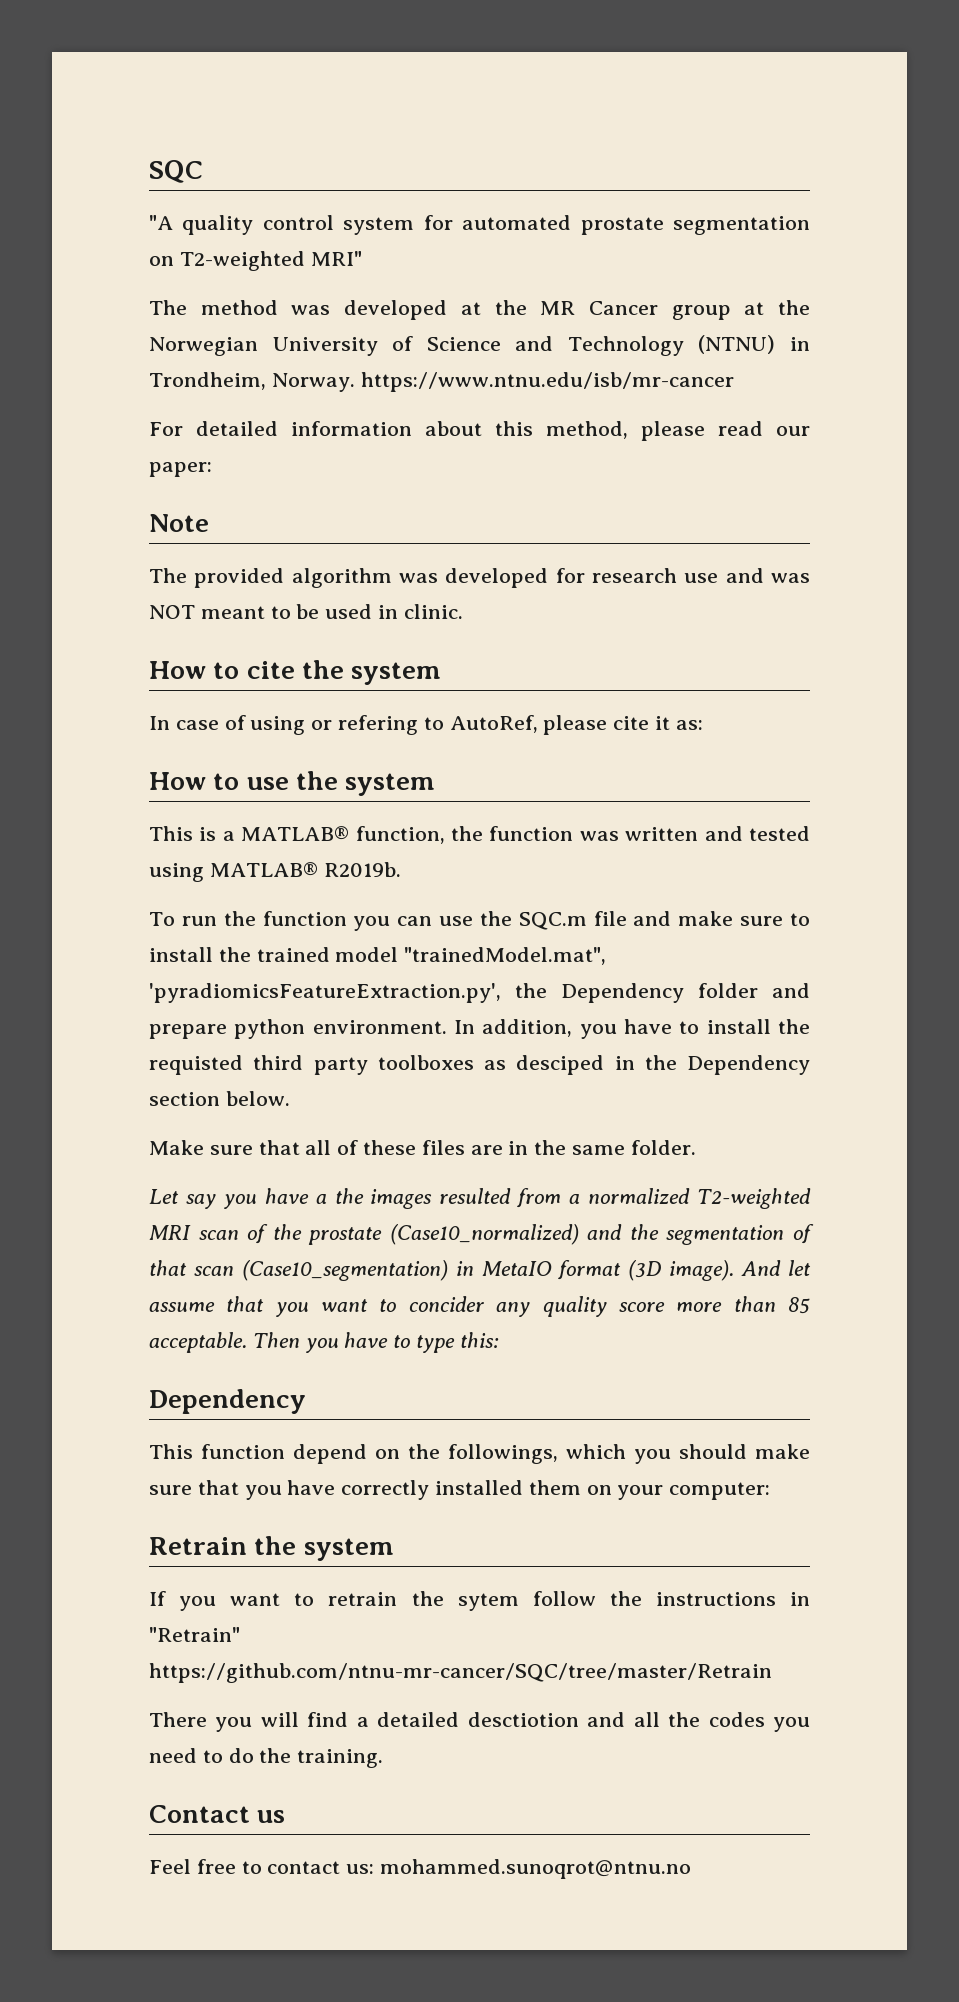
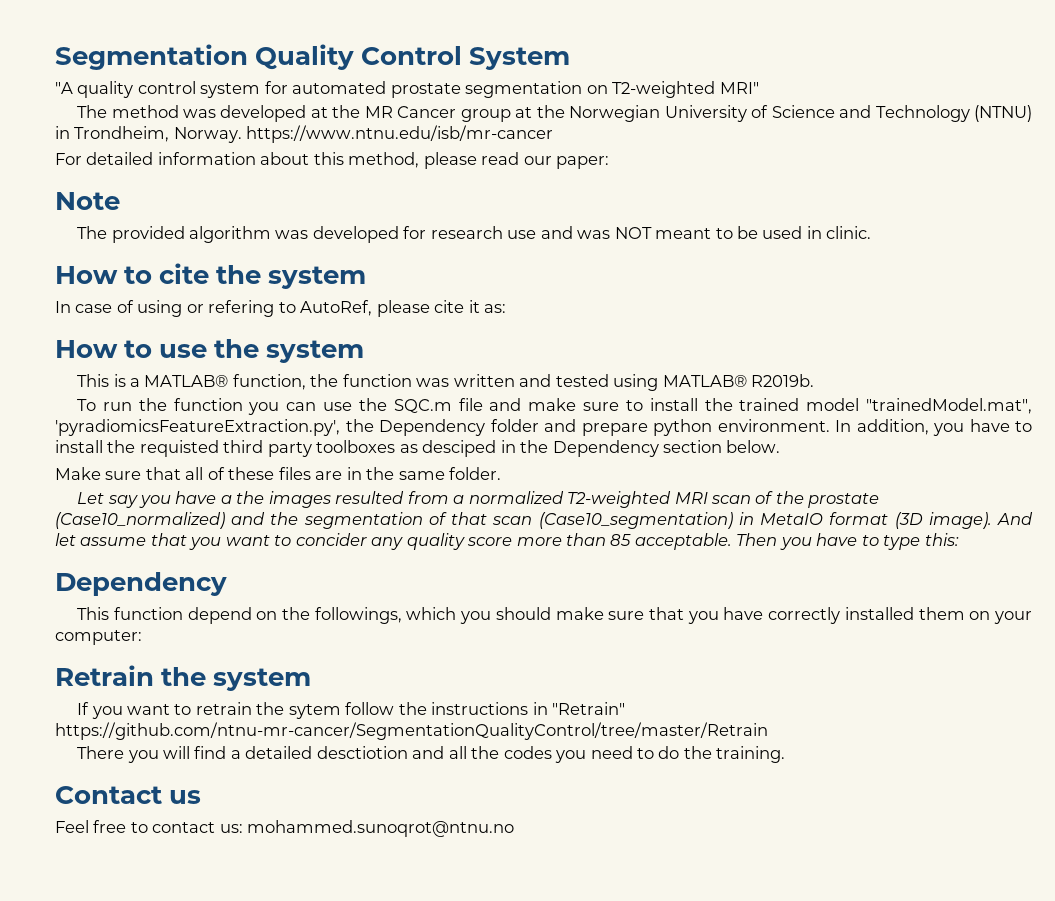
[149,160,203,183] SQC -> [55,44,571,70] Segmentation Quality Control System
[149,1663,772,1683] https://github.com/ntnu-mr-cancer/SQC/tree/master/Retrain -> [55,722,768,740] https://github.com/ntnu-mr-cancer/SegmentationQualityControl/tree/master/Retrain

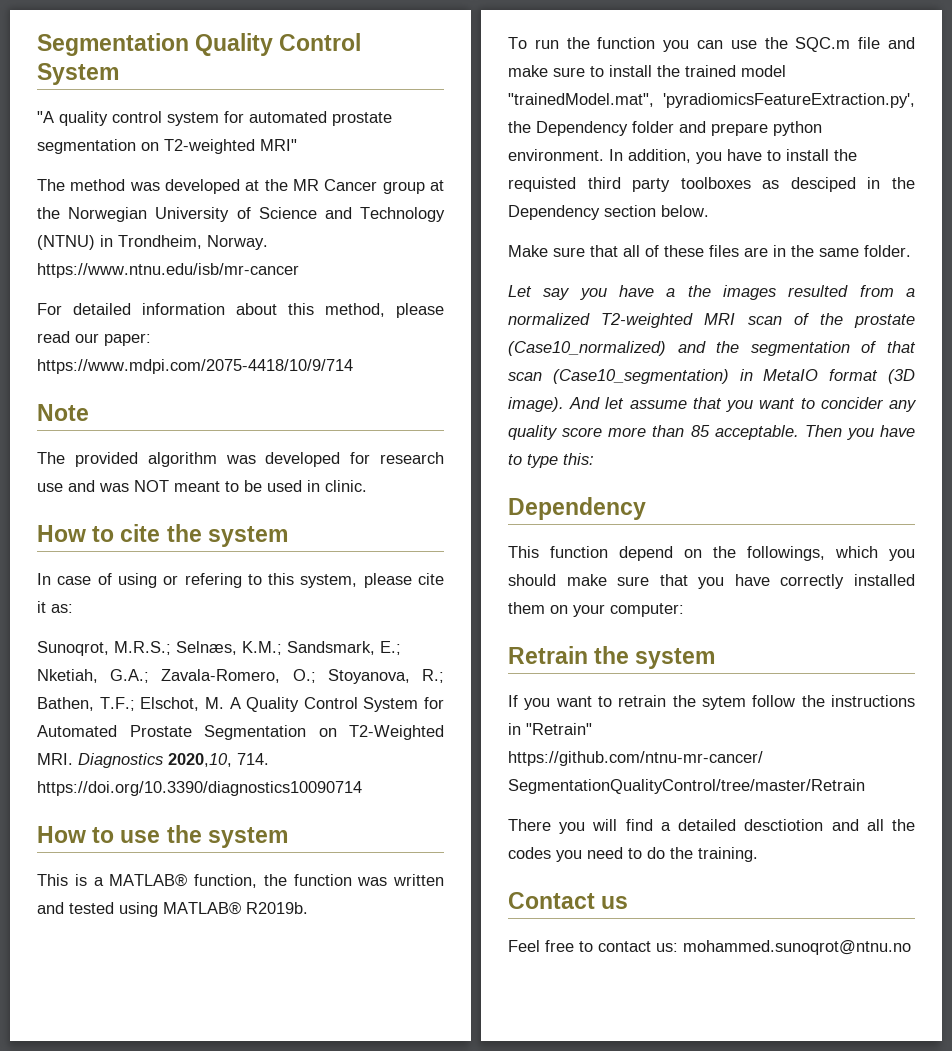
(610, 162) none -> [37,359,353,374] https://www.mdpi.com/2075-4418/10/9/714
[300,300,373,316] AutoRef, -> [268,573,358,588] this system,
(507, 308) none -> [37,641,401,656] [37,669,444,684] [37,697,444,712] [37,725,444,740] [37,753,269,768] [37,781,362,796] // Sunoqrot, M.R.S.; Selnæs, K.M.; Sandsmark, E.; Nketiah, G.A.; Zavala-Romero, O.; Stoyanova, R.; Bathen, T.F.; Elschot, M. A Quality Control System for Automated Prostate Segmentation on T2-Weighted MRI. Diagnostics 2020,10, 714. https://doi.org/10.3390/diagnostics10090714

